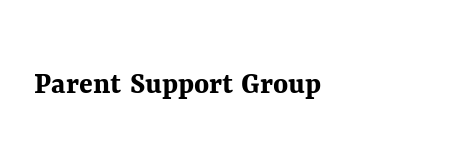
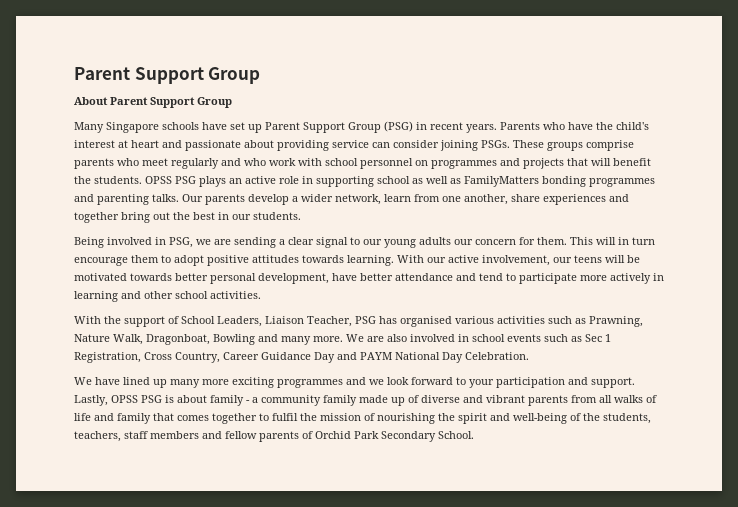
[34,74,322,99] Parent Support Group -> [74,67,261,84] [74,97,232,108] [74,121,649,133] [74,140,634,151] [74,158,651,169] [74,176,655,187] [74,194,629,205] [74,212,301,223] [74,237,655,248] [74,255,640,266] [74,273,664,284] [74,291,261,302] [74,316,643,327] [74,334,611,345] [74,352,529,363] [74,377,635,388] [74,395,657,406] [74,413,651,424] [74,431,474,442] Parent Support Group // About Parent Support Group // Many Singapore schools have set up Parent Support Group (PSG) in recent years. Parents who have the child's interest at heart and passionate about providing service can consider joining PSGs. These groups comprise parents who meet regularly and who work with school personnel on programmes and projects that will benefit the students. OPSS PSG plays an active role in supporting school as well as FamilyMatters bonding programmes and parenting talks. Our parents develop a wider network, learn from one another, share experiences and together bring out the best in our students. // Being involved in PSG, we are sending a clear signal to our young adults our concern for them. This will in turn encourage them to adopt positive attitudes towards learning. With our active involvement, our teens will be motivated towards better personal development, have better attendance and tend to participate more actively in learning and other school activities. // With the support of School Leaders, Liaison Teacher, PSG has organised various activities such as Prawning, Nature Walk, Dragonboat, Bowling and many more. We are also involved in school events such as Sec 1 Registration, Cross Country, Career Guidance Day and PAYM National Day Celebration. // We have lined up many more exciting programmes and we look forward to your participation and support. Lastly, OPSS PSG is about family - a community family made up of diverse and vibrant parents from all walks of life and family that comes together to fulfil the mission of nourishing the spirit and well-being of the students, teachers, staff members and fellow parents of Orchid Park Secondary School.

